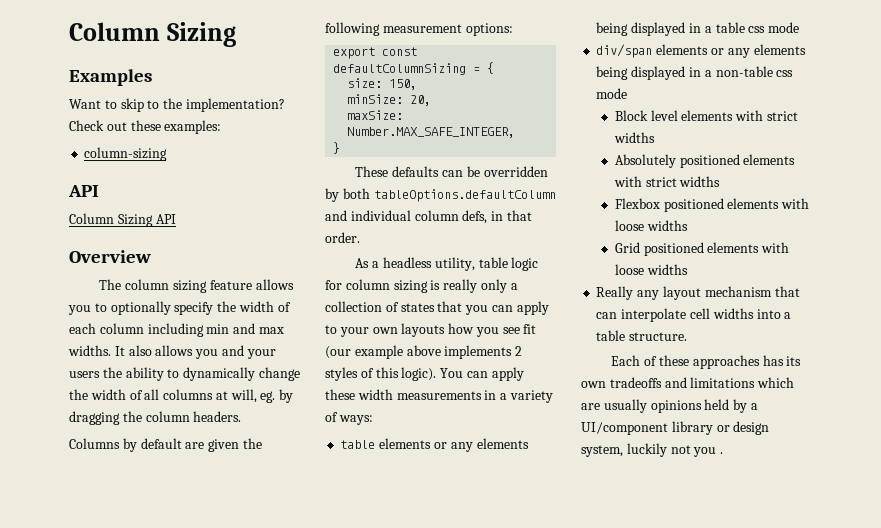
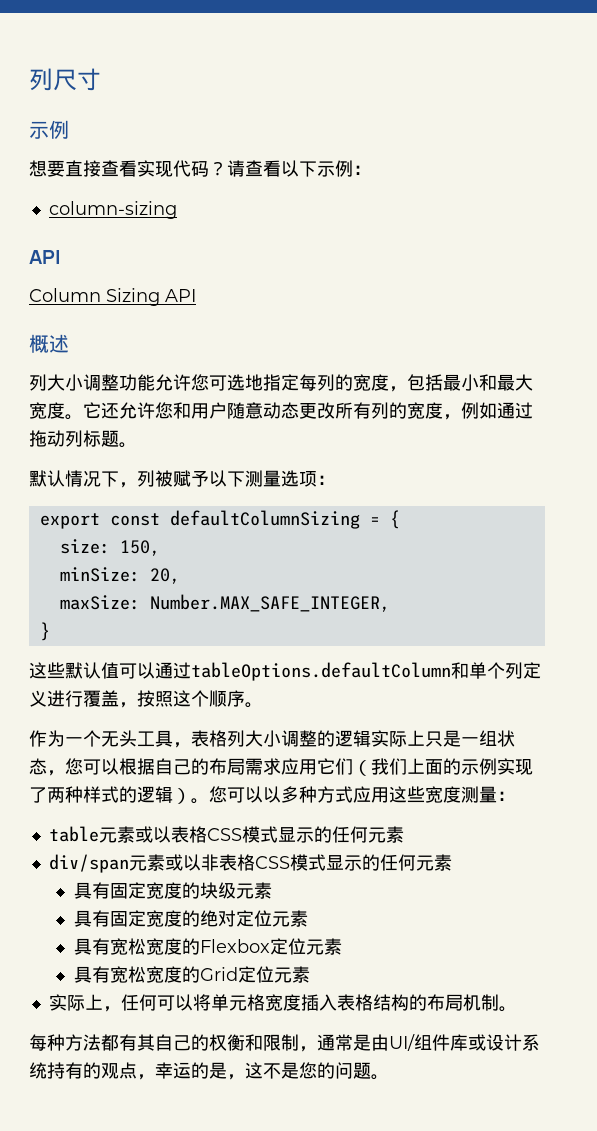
[69,22,236,47] [69,69,152,86] [69,98,285,112] [69,120,222,134] Column Sizing // Examples // Want to skip to the implementation? Check out these examples: -> [29,68,101,91] [29,120,69,139] [29,160,371,177] 列尺寸 // 示例 // 想要直接查看实现代码？请查看以下示例：
[69,250,151,263] [99,279,294,293] [68,301,291,315] [69,323,284,337] [68,345,276,359] [69,367,300,381] [69,389,294,403] [69,411,242,425] [69,438,262,452] [325,22,513,36] Overview // The column sizing feature allows you to optionally specify the width of each column including min and max widths. It also allows you and your users the ability to dynamically change the width of all columns at will, eg. by dragging the column headers. // Columns by default are given the following measurement options: -> [29,334,69,353] [29,374,533,392] [29,402,533,420] [29,430,137,448] [29,470,335,488] 概述 // 列大小调整功能允许您可选地指定每列的宽度，包括最小和最大宽度。它还允许您和用户随意动态更改所有列的宽度，例如通过拖动列标题。 // 默认情况下，列被赋予以下测量选项：
[355,166,548,177] [325,188,556,202] [325,210,532,224] [325,232,360,243] [355,257,539,271] [325,279,518,293] [325,301,549,315] [325,323,537,337] [325,345,523,359] [325,367,524,381] [325,389,553,403] [325,412,373,425] [340,438,529,452] [596,22,800,36] [596,44,806,58] [596,66,794,80] [596,88,628,99] [614,110,798,121] [613,132,655,143] [614,154,796,168] [613,176,721,187] [614,198,810,212] [614,220,688,231] [614,242,790,256] [614,264,688,275] [596,286,800,300] [596,308,792,322] [596,330,688,341] [611,355,802,369] [581,377,795,388] [581,399,758,413] [581,421,770,435] [581,443,724,457] These defaults can be overridden by both tableOptions.defaultColumn and individual column defs, in that order. // As a headless utility, table logic for column sizing is really only a collection of states that you can apply to your own layouts how you see fit (our example above implements 2 styles of this logic). You can apply these width measurements in a variety of ways: // table elements or any elements being displayed in a table css mode // div/span elements or any elements being displayed in a non-table css mode // Block level elements with strict widths // Absolutely positioned elements with strict widths // Flexbox positioned elements with loose widths // Grid positioned elements with loose widths // Really any layout mechanism that can interpolate cell widths into a table structure. // Each of these approaches has its own tradeoffs and limitations which are usually opinions held by a UI/component library or design system, luckily not you . -> [29,662,541,681] [29,690,263,708] [29,730,515,748] [29,758,533,776] [29,786,515,804] [48,826,404,843] [48,854,452,873] [73,882,272,899] [73,910,308,927] [73,938,342,955] [73,966,310,983] [48,994,517,1012] [29,1034,540,1052] [29,1062,389,1080] 这些默认值可以通过tableOptions.defaultColumn和单个列定义进行覆盖，按照这个顺序。 // 作为一个无头工具，表格列大小调整的逻辑实际上只是一组状态，您可以根据自己的布局需求应用它们（我们上面的示例实现了两种样式的逻辑）。您可以以多种方式应用这些宽度测量： // table元素或以表格CSS模式显示的任何元素 // div/span元素或以非表格CSS模式显示的任何元素 // 具有固定宽度的块级元素 // 具有固定宽度的绝对定位元素 // 具有宽松宽度的Flexbox定位元素 // 具有宽松宽度的Grid定位元素 // 实际上，任何可以将单元格宽度插入表格结构的布局机制。 // 每种方法都有其自己的权衡和限制，通常是由UI/组件库或设计系统持有的观点，幸运的是，这不是您的问题。

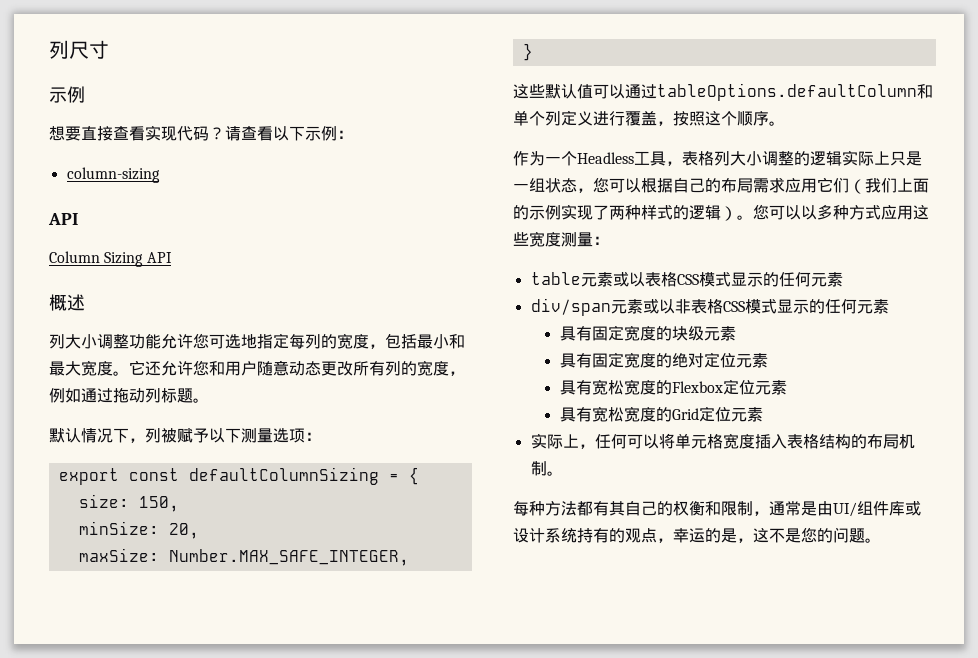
[101,730,137,747] 无头 -> [577,152,634,164] Headless

